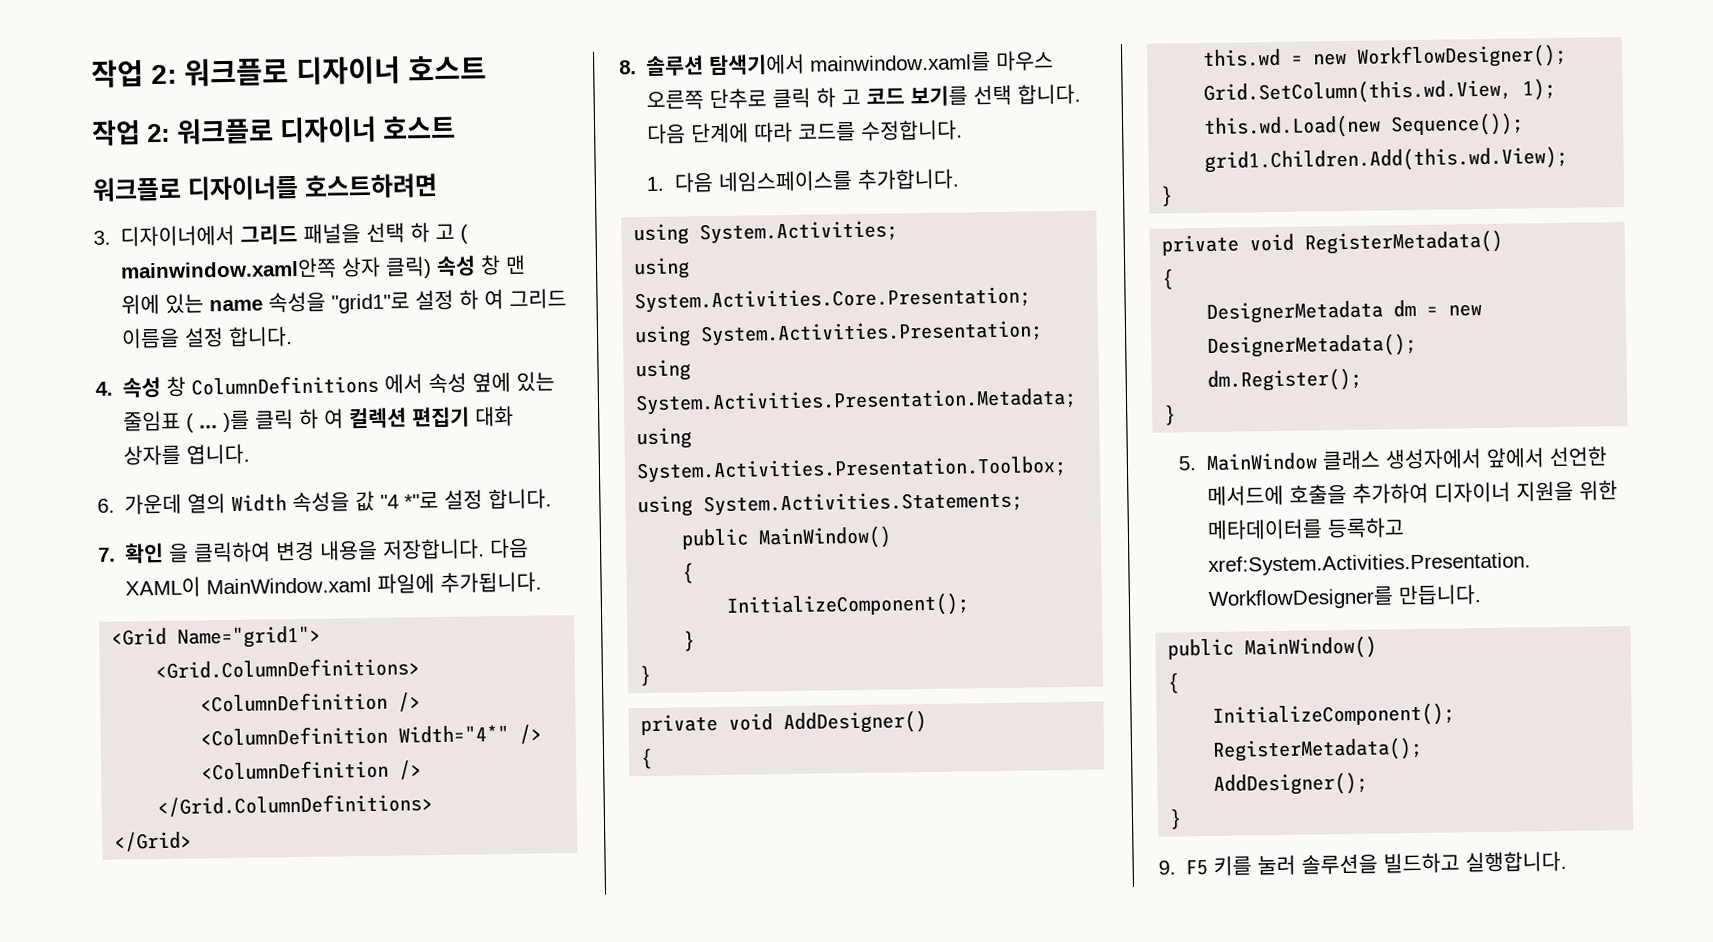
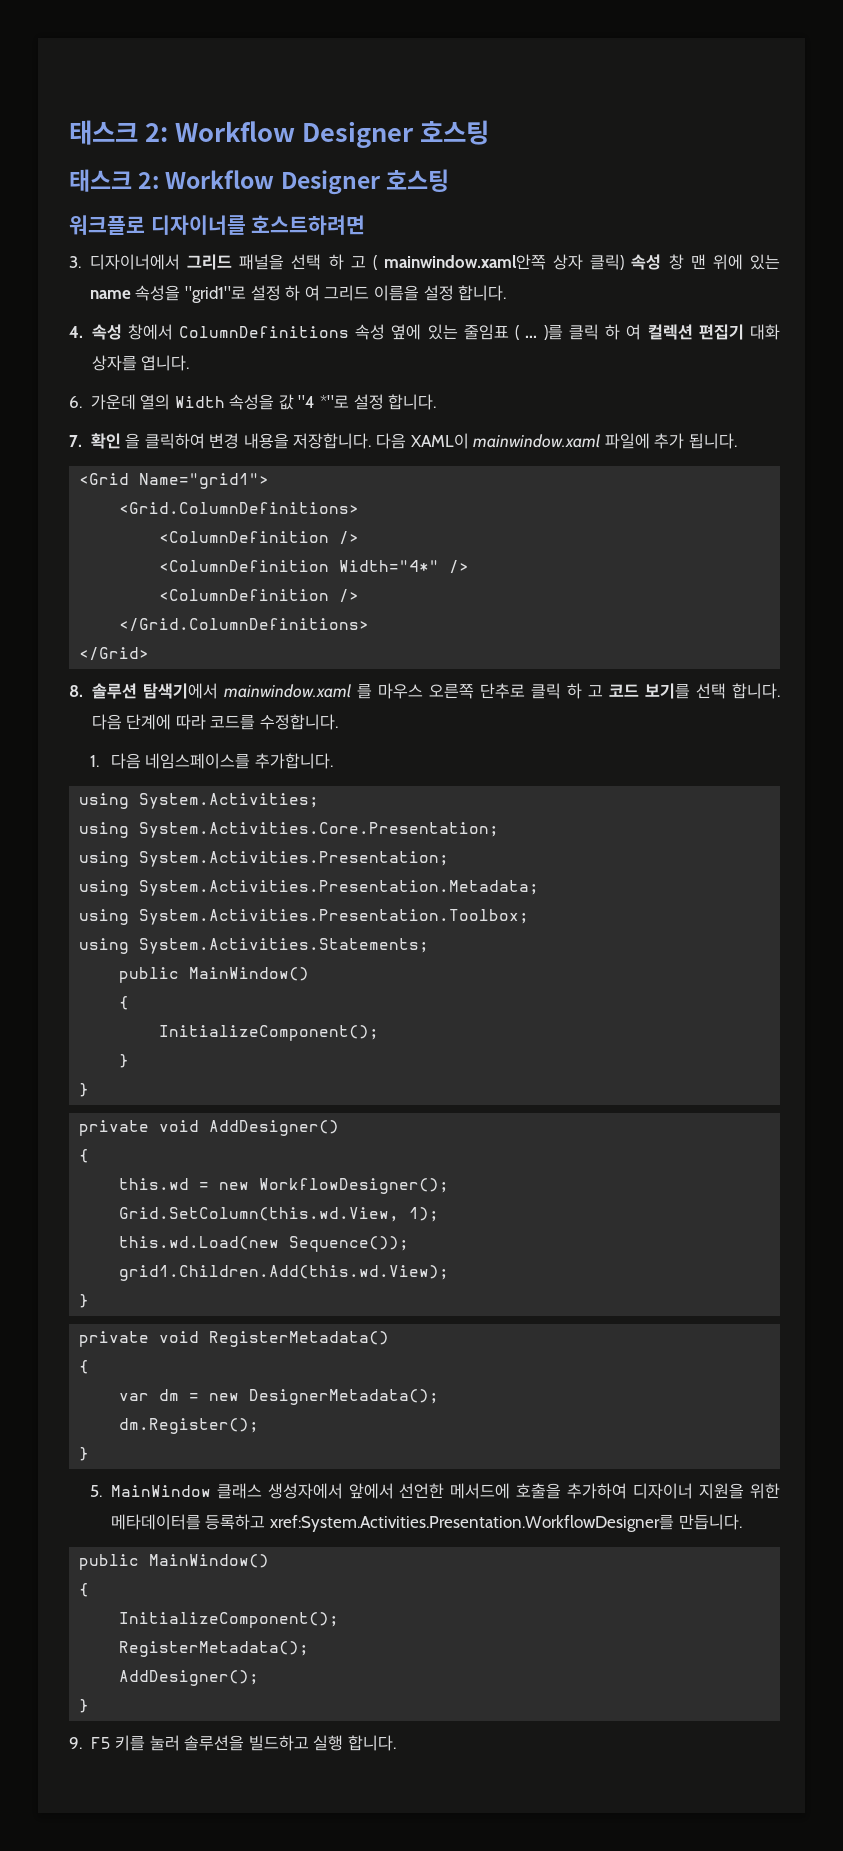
[91,55,487,88] [91,115,457,146] 작업 2: 워크플로 디자이너 호스트 // 작업 2: 워크플로 디자이너 호스트 -> [69,120,489,148] [69,169,449,195] 태스크 2: Workflow Designer 호스팅 // 태스크 2: Workflow Designer 호스팅
[166,373,424,397] 창 ColumnDefinitions 에서 -> [127,324,349,340] 창에서 ColumnDefinitions
[206,571,543,595] MainWindow.xaml 파일에 추가됩니다. -> [473,433,737,449] mainwindow.xaml 파일에 추가 됩니다.
[810,52,992,74] mainwindow.xaml를 -> [223,684,372,699] mainwindow.xaml 를
[1206,300,1384,324] DesignerMetadata -> [119,1393,150,1401] var
[1465,850,1568,873] 실행합니다. -> [313,1735,397,1751] 실행 합니다.

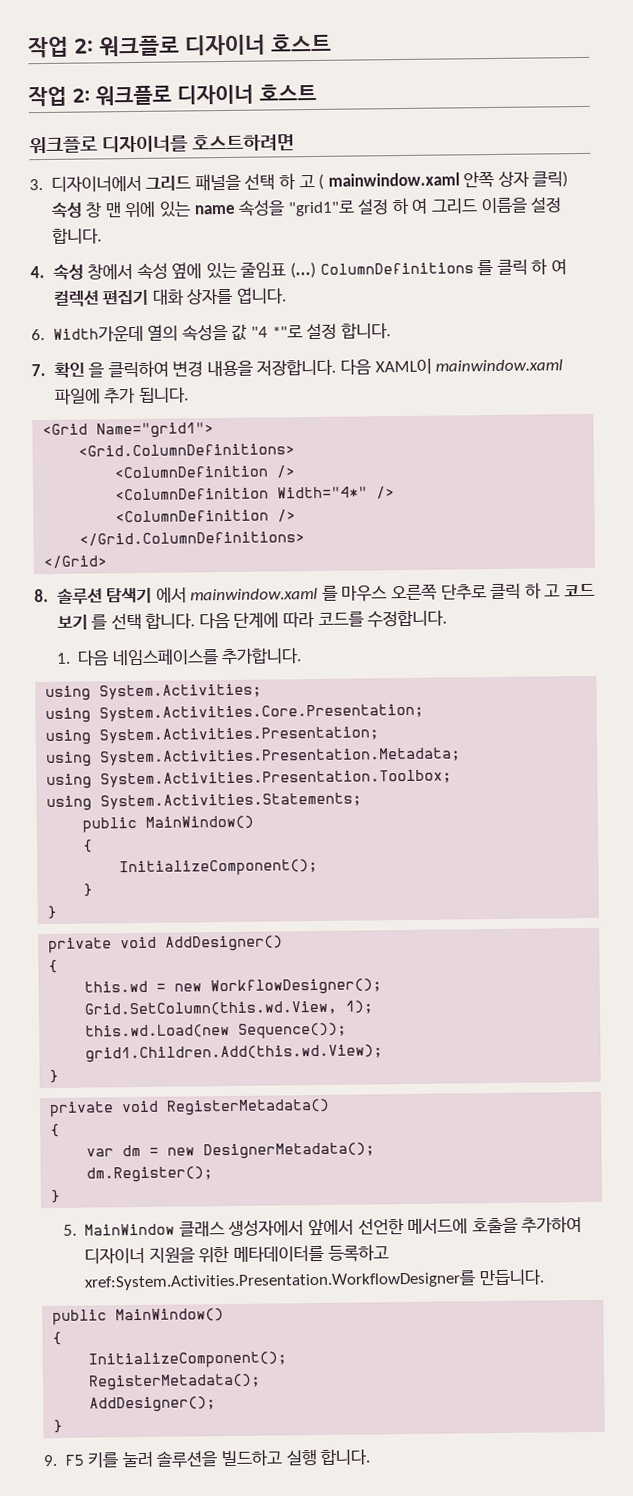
[69,120,489,148] [69,169,449,195] 태스크 2: Workflow Designer 호스팅 // 태스크 2: Workflow Designer 호스팅 -> [28,33,332,59] [28,83,317,108] 작업 2: 워크플로 디자이너 호스트 // 작업 2: 워크플로 디자이너 호스트
[383,254,546,270] mainwindow.xaml안쪽 -> [327,170,495,188] mainwindow.xaml 안쪽
[178,326,349,338] ColumnDefinitions -> (134, 272) none
[515,325,563,340] ( ... )를 -> [290,259,494,279] (...) ColumnDefinitions 를
[90,394,225,410] 가운데 열의 Width -> [52,324,179,342] Width가운데 열의
[142,683,218,699] 탐색기에서 -> [106,587,187,604] 탐색기 에서
[644,683,690,699] 보기를 -> [56,614,108,630] 보기 를

